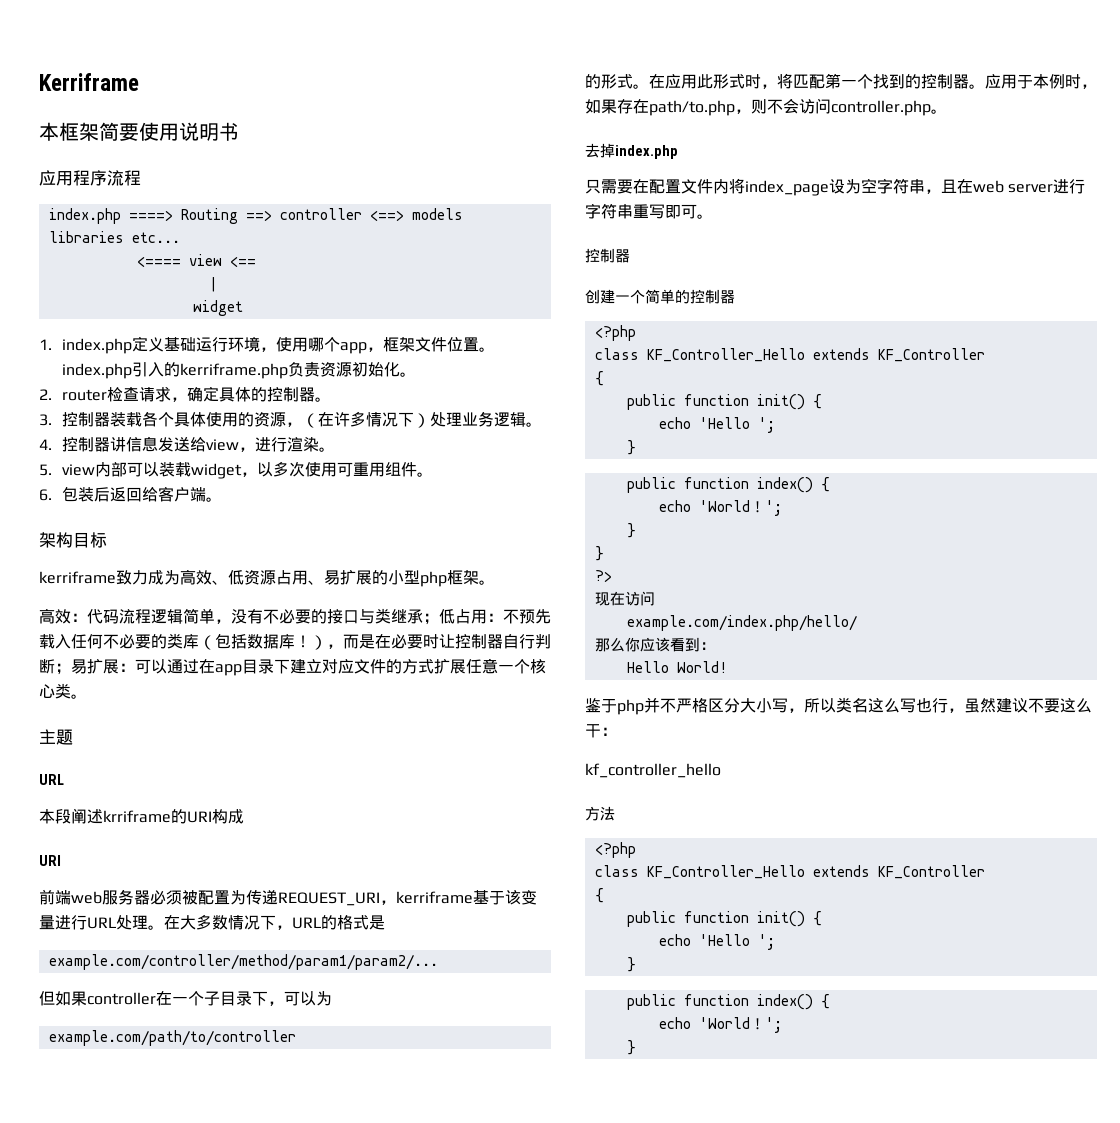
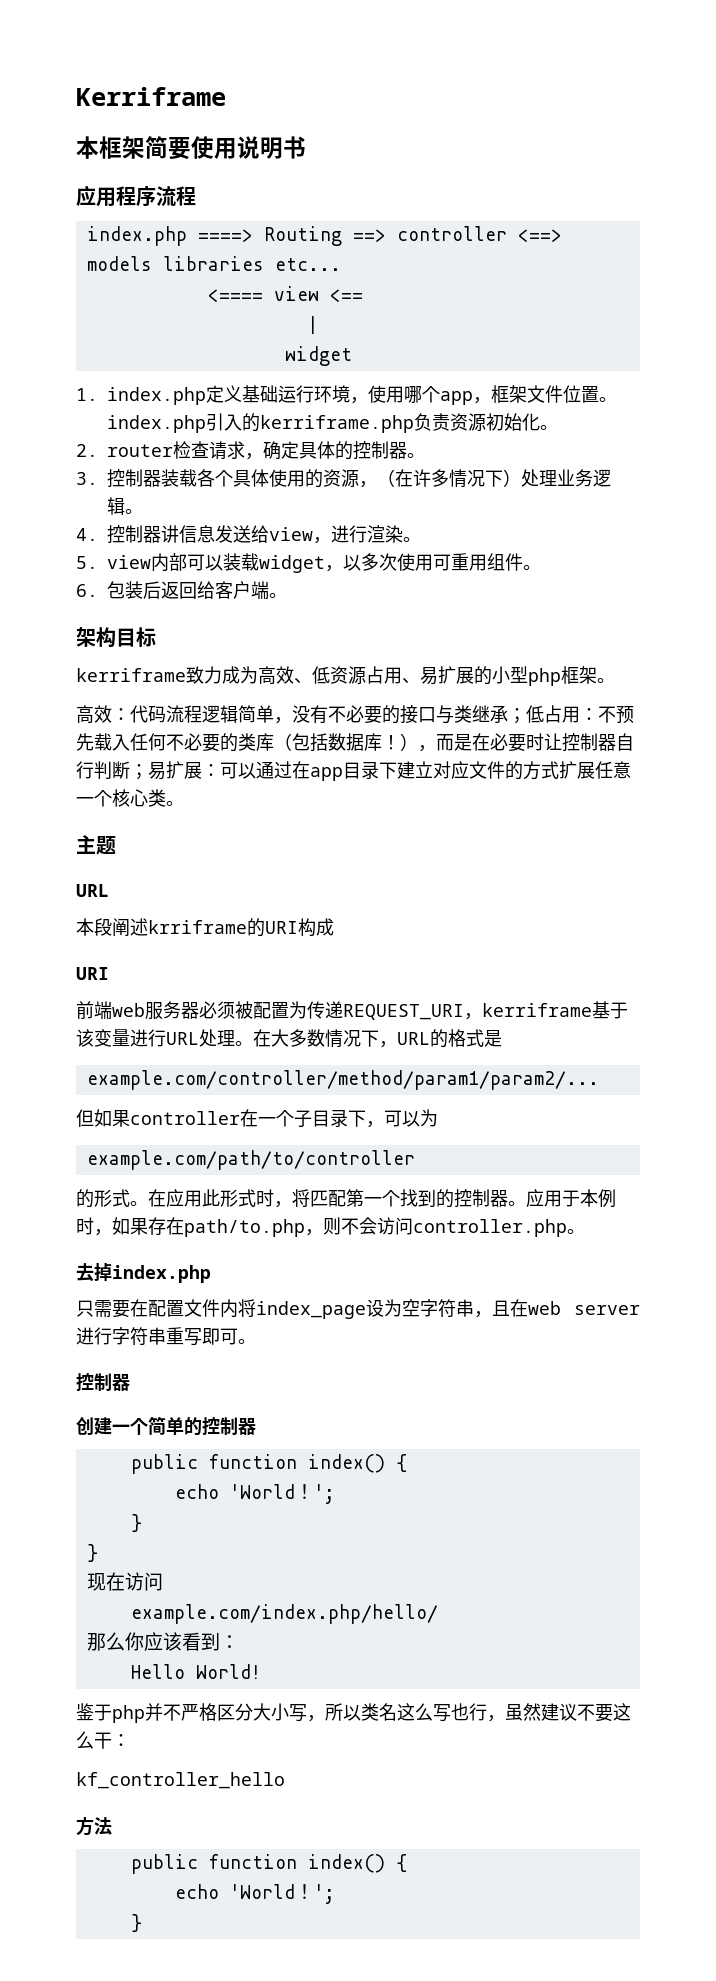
[594,325,636,341] [594,348,985,362] [594,371,604,386] [626,394,822,410] [658,417,775,433] [626,440,636,455] // <?php // class KF_Controller_Hello extends KF_Controller // { // public function init() { // echo 'Hello '; // } -> (256, 1426) none
[594,570,612,582] // ?> -> (98, 1553) none
[594,842,636,858] [594,865,985,879] [594,888,604,903] [626,911,822,927] [658,934,775,950] [626,957,636,972] // <?php // class KF_Controller_Hello extends KF_Controller // { // public function init() { // echo 'Hello '; // } -> (112, 1826) none

